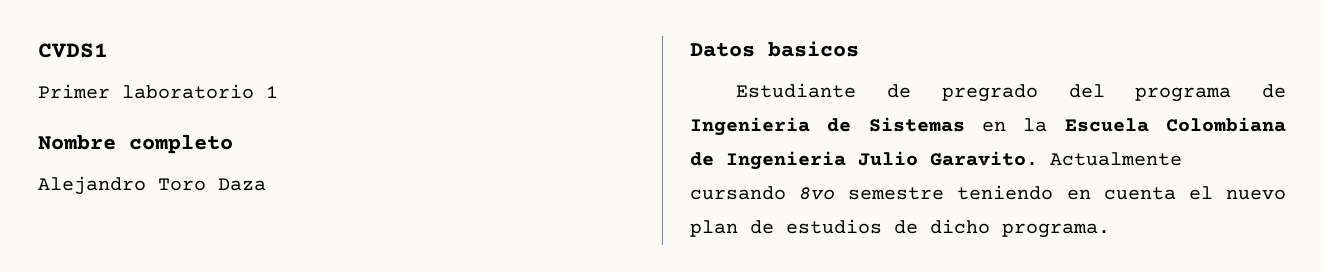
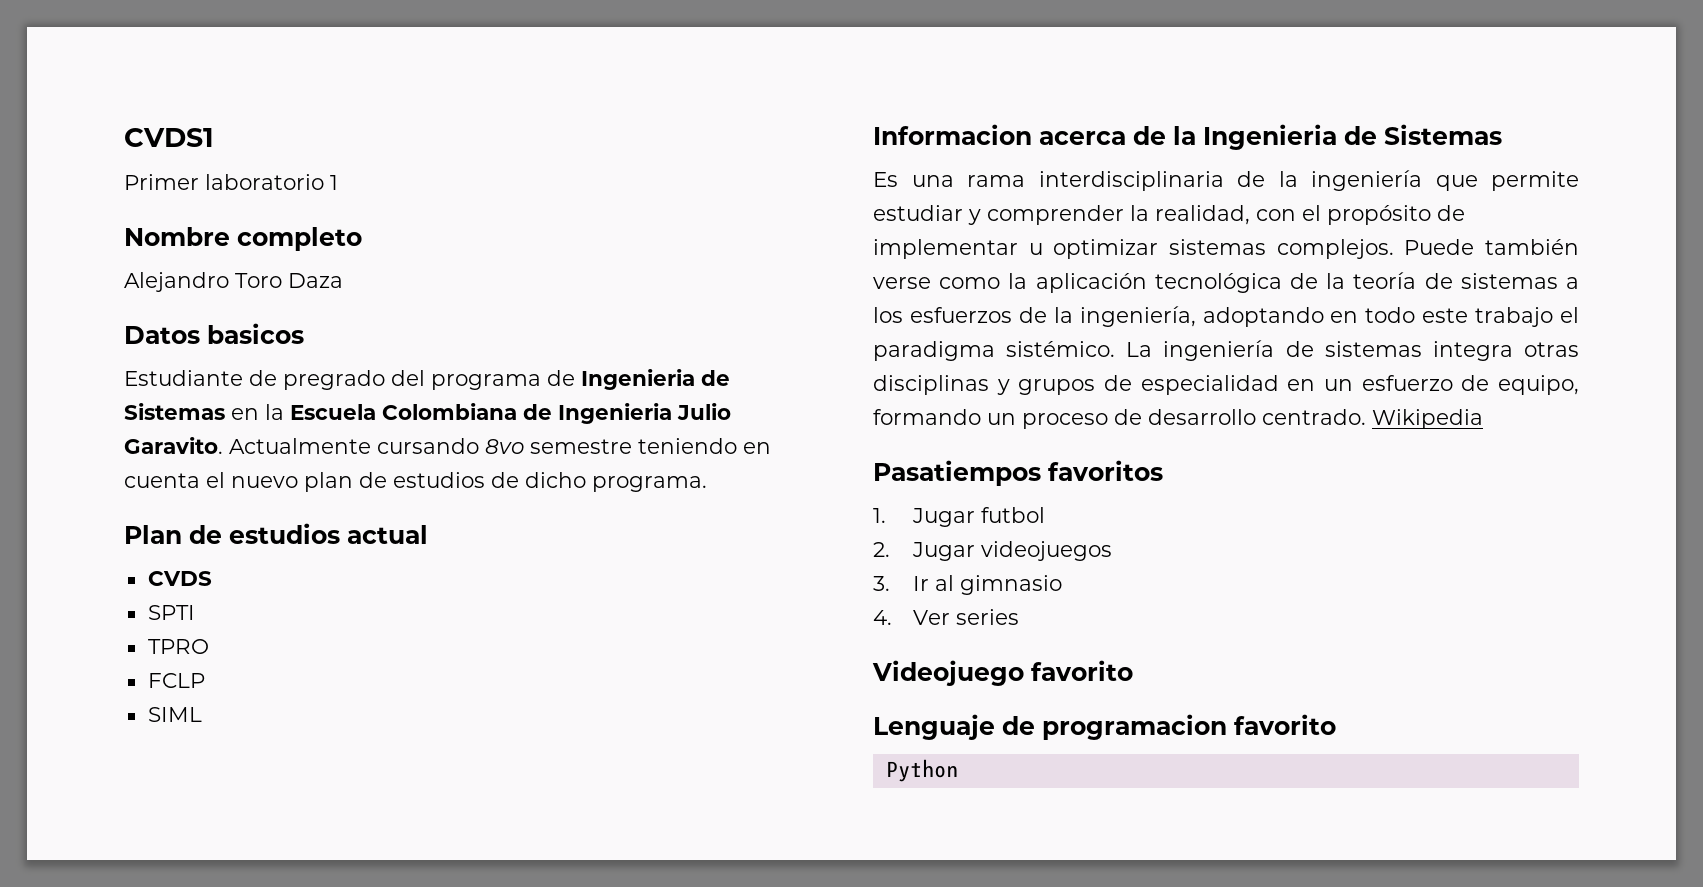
(1110, 230) none -> [124,523,428,544] [147,571,212,586] [147,605,195,620] [147,639,209,654] [147,673,205,688] [147,707,202,722] [873,124,1502,150] [873,170,1579,191] [873,205,1465,225] [873,239,1579,259] [873,272,1579,293] [873,306,1579,327] [873,340,1579,361] [873,375,1579,395] [873,409,1483,429] [873,460,1163,486] [873,507,1045,527] [873,541,1112,561] [873,575,1062,595] [873,609,1019,625] [872,660,1133,686] [873,714,1336,740] [885,759,958,782] // Plan de estudios actual // CVDS // SPTI // TPRO // FCLP // SIML // Informacion acerca de la Ingenieria de Sistemas // Es una rama interdisciplinaria de la ingeniería que permite estudiar y comprender la realidad, con el propósito de implementar u optimizar sistemas complejos. Puede también verse como la aplicación tecnológica de la teoría de sistemas a los esfuerzos de la ingeniería, adoptando en todo este trabajo el paradigma sistémico. La ingeniería de sistemas integra otras disciplinas y grupos de especialidad en un esfuerzo de equipo, formando un proceso de desarrollo centrado. Wikipedia // Pasatiempos favoritos // 1. Jugar futbol // 2. Jugar videojuegos // 3. Ir al gimnasio // 4. Ver series // Videojuego favorito // Lenguaje de programacion favorito // Python

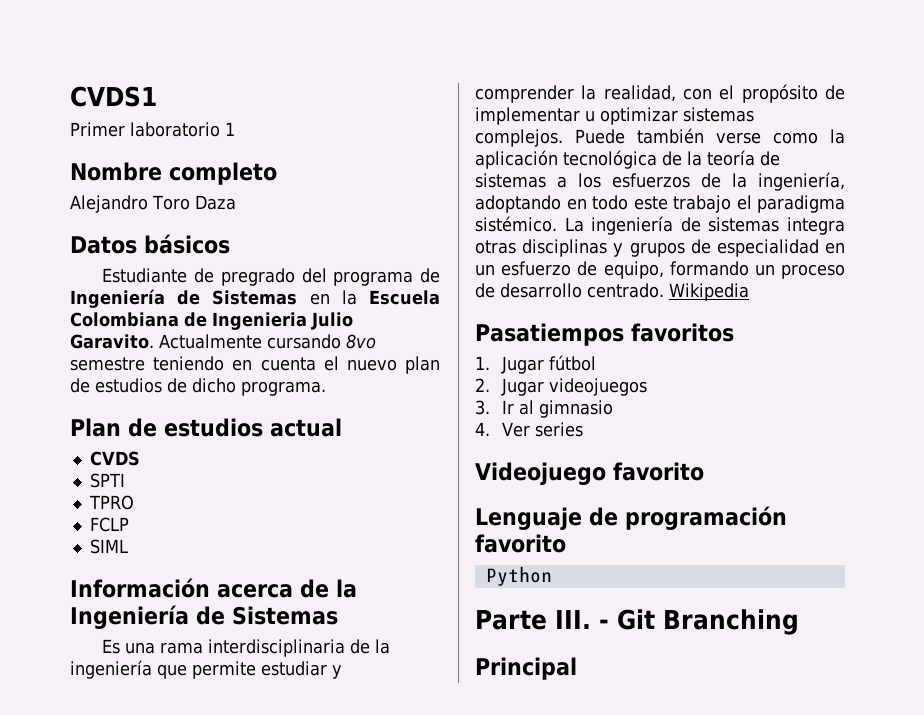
[207,323,304,344] basicos -> [144,234,230,254] básicos
[581,369,695,390] Ingenieria -> [70,289,165,308] Ingeniería
[873,124,1032,145] Informacion -> [70,578,210,598] Información
[1203,124,1337,150] Ingenieria -> [70,605,189,629] Ingeniería
[980,507,1045,523] futbol -> [548,355,596,371] fútbol
[1042,714,1227,740] programacion -> [625,506,787,530] programación
(958, 770) none -> [475,609,799,635] [475,657,577,680] // Parte III. - Git Branching // Principal

